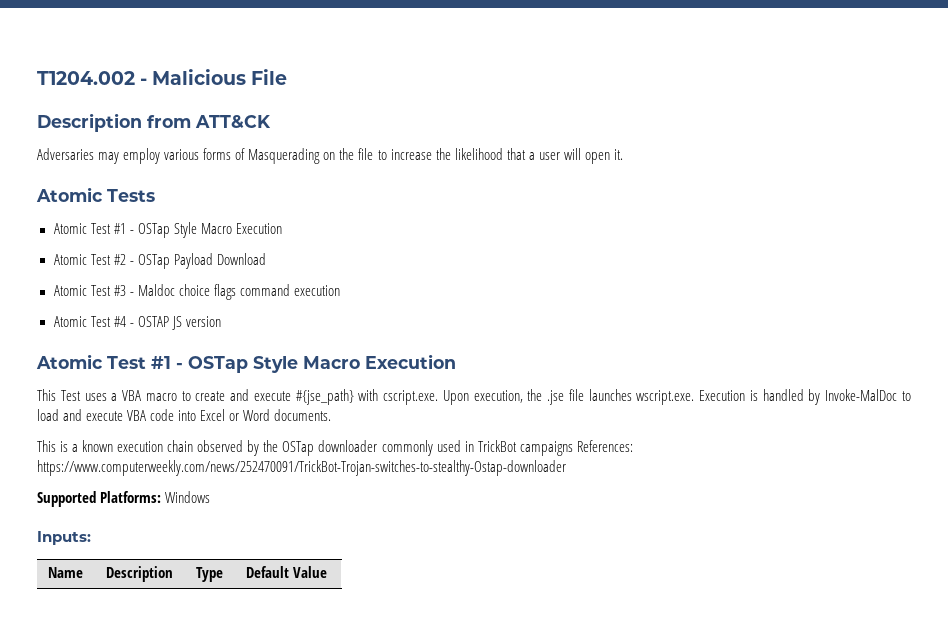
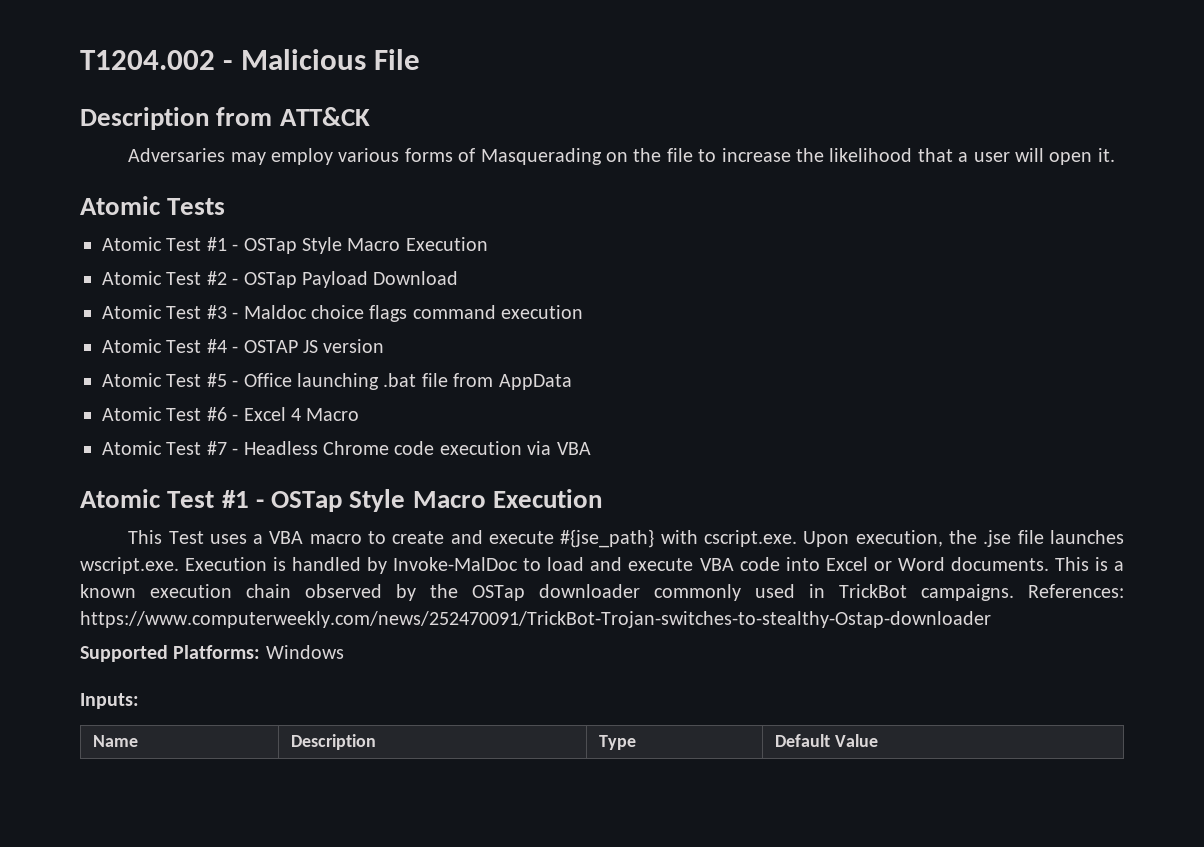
(221, 321) none -> [102,373,572,390] [102,407,360,421] [102,441,591,455] // Atomic Test #5 - Office launching .bat file from AppData // Atomic Test #6 - Excel 4 Macro // Atomic Test #7 - Headless Chrome code execution via VBA
(332, 415) // -> (1049, 564) none
[519,441,573,456] campaigns -> [921,584,1014,601] campaigns.

